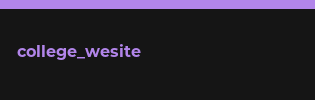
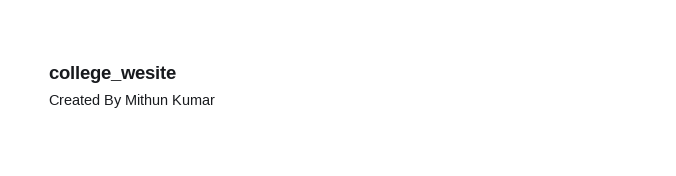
(141, 52) none -> [49,94,215,108] // Created By Mithun Kumar

